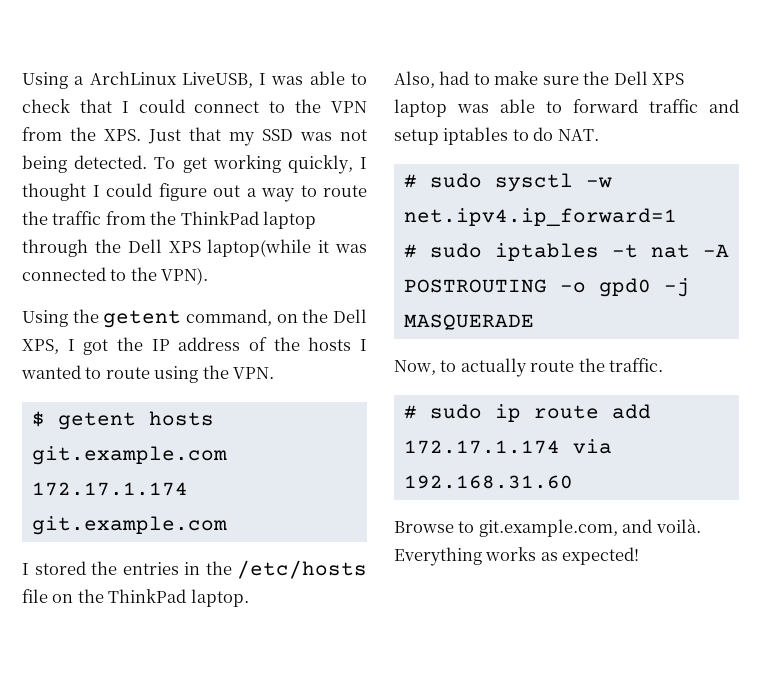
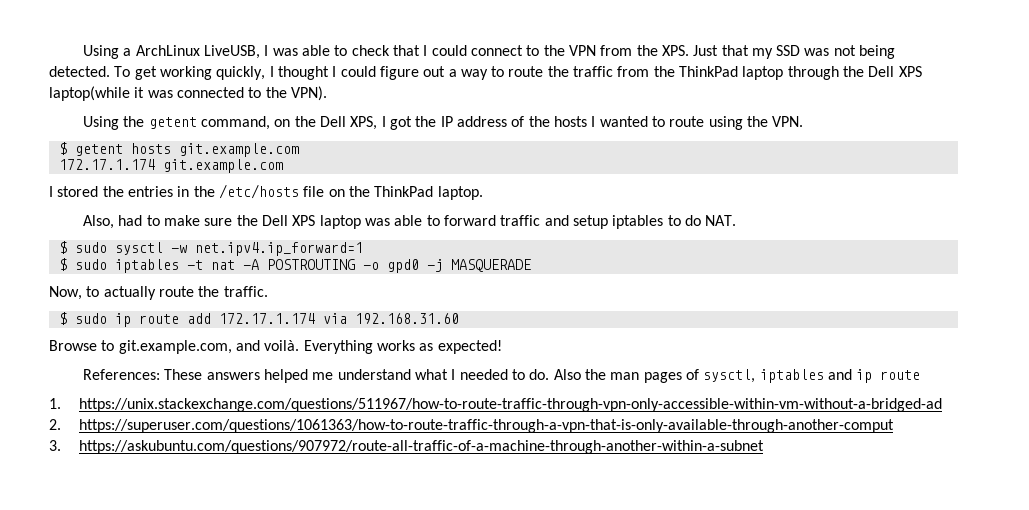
[403,174,417,188] # -> [58,241,67,254] $
[403,244,417,258] # -> [58,258,67,271] $
[403,405,417,419] # -> [58,312,67,325] $
(640, 556) none -> [83,369,921,383] [49,398,942,412] [49,419,894,433] [49,440,764,454] // References: These answers helped me understand what I needed to do. Also the man pages of sysctl, iptables and ip route // 1. https://unix.stackexchange.com/questions/511967/how-to-route-traffic-through-vpn-only-accessible-within-vm-without-a-bridged-ad // 2. https://superuser.com/questions/1061363/how-to-route-traffic-through-a-vpn-that-is-only-available-through-another-comput // 3. https://askubuntu.com/questions/907972/route-all-traffic-of-a-machine-through-another-within-a-subnet

